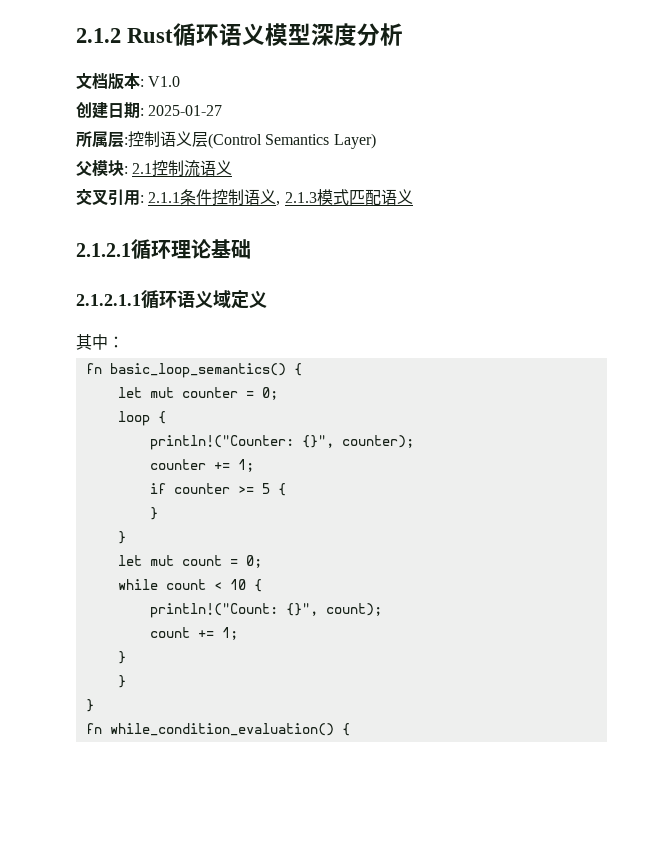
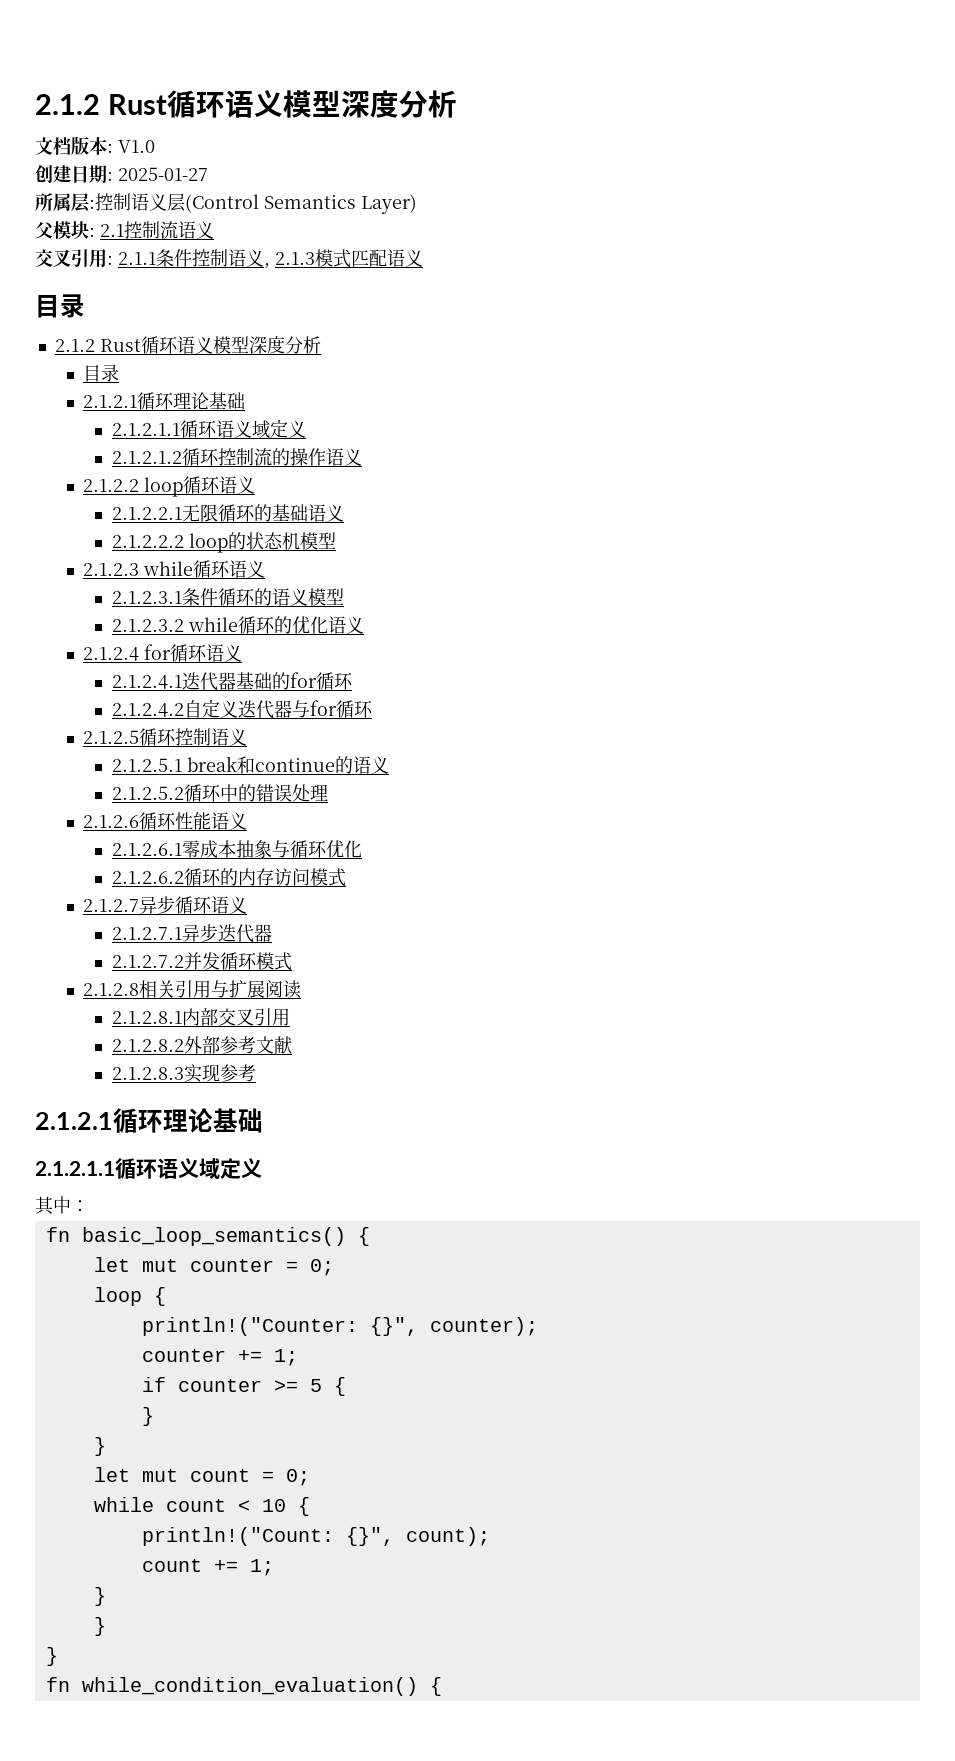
(413, 196) none -> [35,294,85,318] [54,336,321,354] [83,364,120,382] [83,392,246,410] [111,419,306,439] [111,448,362,466] [83,476,256,497] [111,504,344,522] [111,532,336,553] [83,560,266,578] [111,588,344,606] [111,616,364,634] [83,644,243,662] [111,672,353,691] [111,699,373,719] [83,728,248,746] [111,756,389,774] [111,784,328,802] [83,812,248,830] [111,840,362,858] [111,868,346,887] [83,896,248,914] [111,924,272,943] [111,952,292,971] [83,980,302,999] [111,1008,290,1026] [111,1036,292,1054] [111,1064,256,1083] // 目录 // 2.1.2 Rust循环语义模型深度分析 // 目录 // 2.1.2.1循环理论基础 // 2.1.2.1.1循环语义域定义 // 2.1.2.1.2循环控制流的操作语义 // 2.1.2.2 loop循环语义 // 2.1.2.2.1无限循环的基础语义 // 2.1.2.2.2 loop的状态机模型 // 2.1.2.3 while循环语义 // 2.1.2.3.1条件循环的语义模型 // 2.1.2.3.2 while循环的优化语义 // 2.1.2.4 for循环语义 // 2.1.2.4.1迭代器基础的for循环 // 2.1.2.4.2自定义迭代器与for循环 // 2.1.2.5循环控制语义 // 2.1.2.5.1 break和continue的语义 // 2.1.2.5.2循环中的错误处理 // 2.1.2.6循环性能语义 // 2.1.2.6.1零成本抽象与循环优化 // 2.1.2.6.2循环的内存访问模式 // 2.1.2.7异步循环语义 // 2.1.2.7.1异步迭代器 // 2.1.2.7.2并发循环模式 // 2.1.2.8相关引用与扩展阅读 // 2.1.2.8.1内部交叉引用 // 2.1.2.8.2外部参考文献 // 2.1.2.8.3实现参考

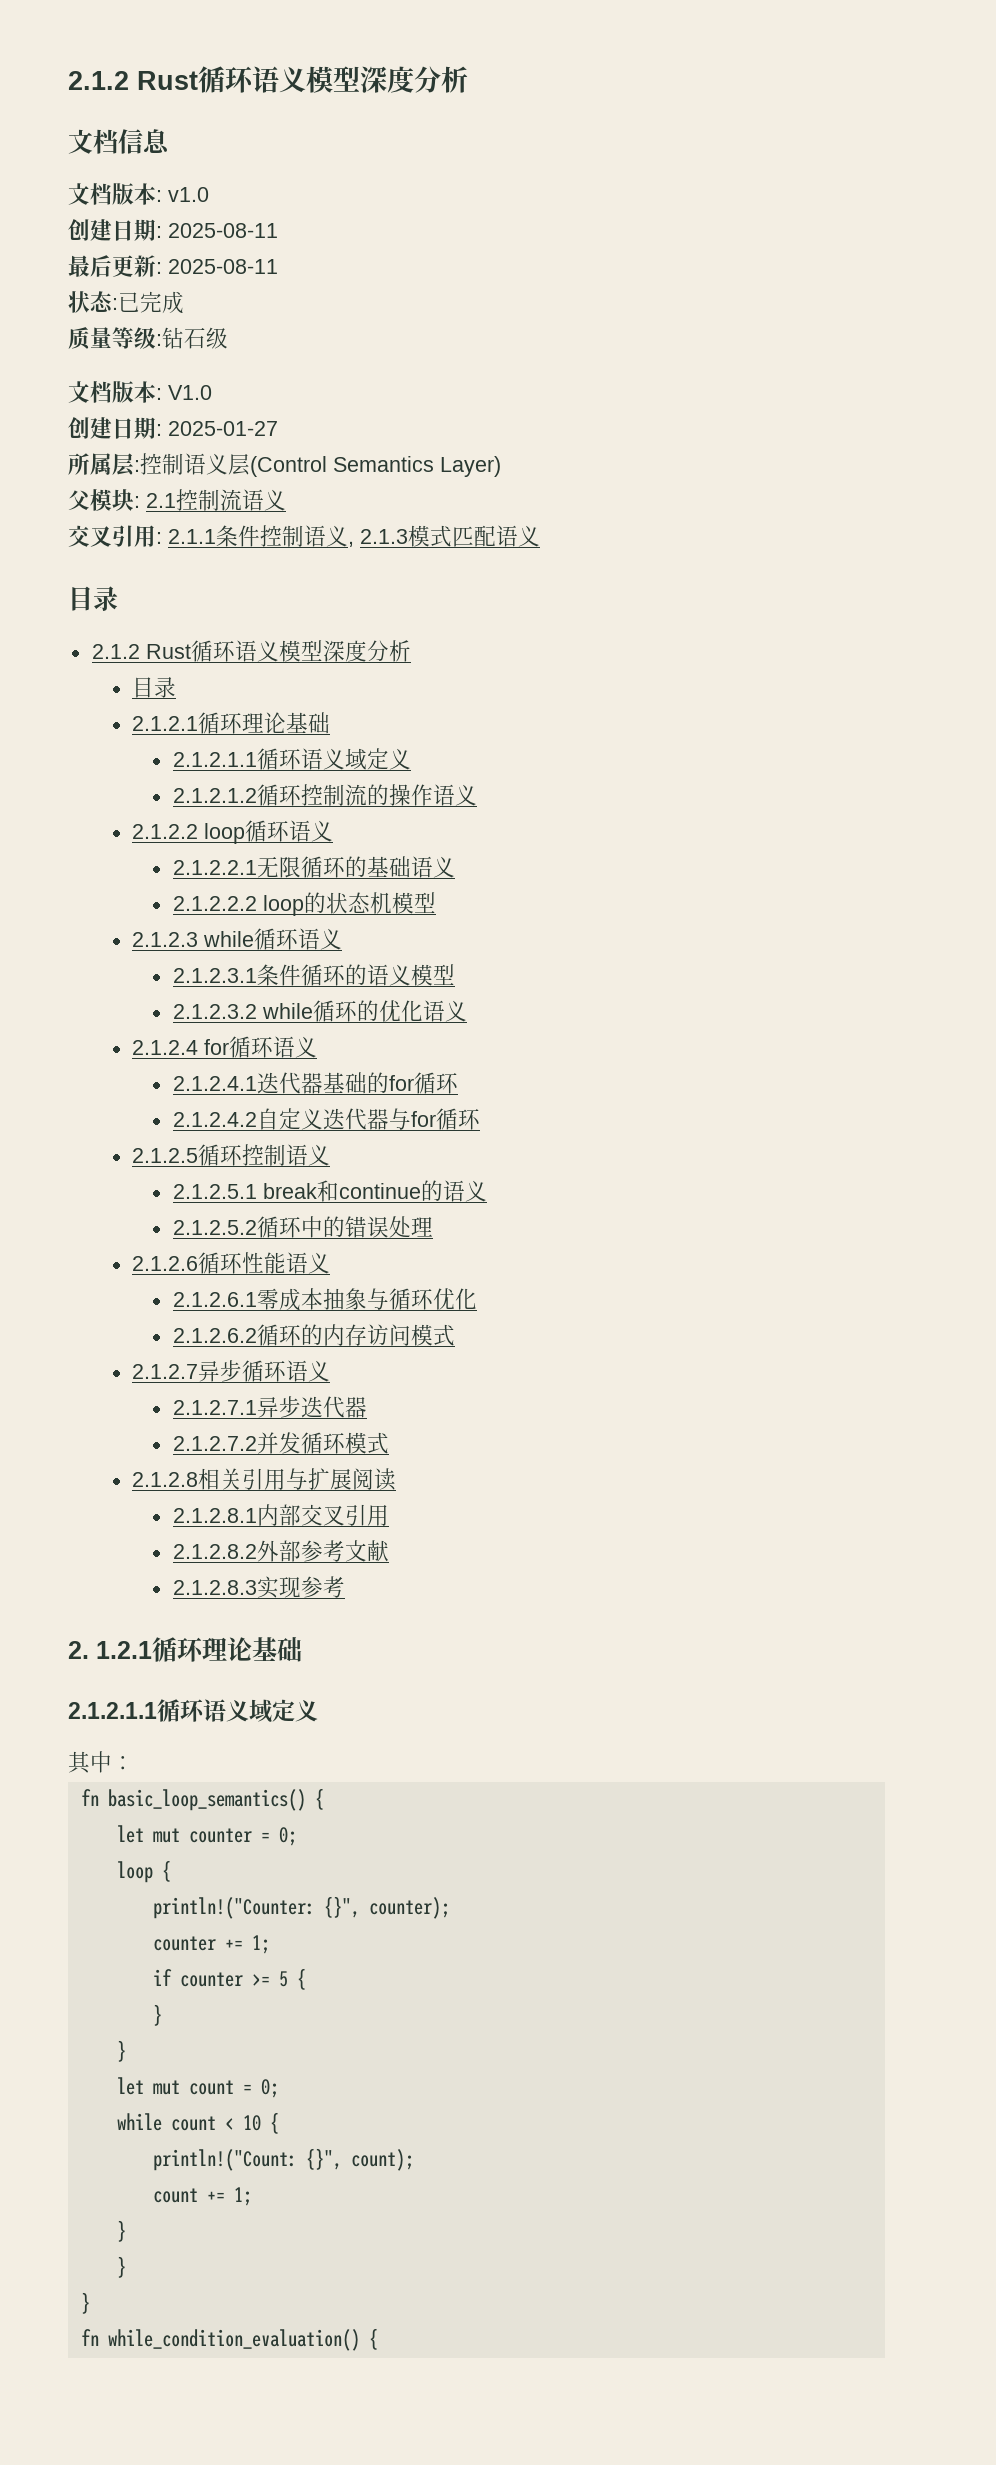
[35,90,457,118] 2.1.2 Rust循环语义模型深度分析 -> [68,66,468,93] [68,129,170,154] [68,183,209,205] [68,219,278,241] [68,255,278,277] [68,291,184,314] [68,327,228,349] 2.1.2 Rust循环语义模型深度分析 // 文档信息 // 文档版本: v1.0 // 创建日期: 2025-08-11 // 最后更新: 2025-08-11 // 状态:已完成 // 质量等级:钻石级
[35,1112,113,1130] 2.1.2.1 -> [68,1641,152,1659] 2. 1.2.1

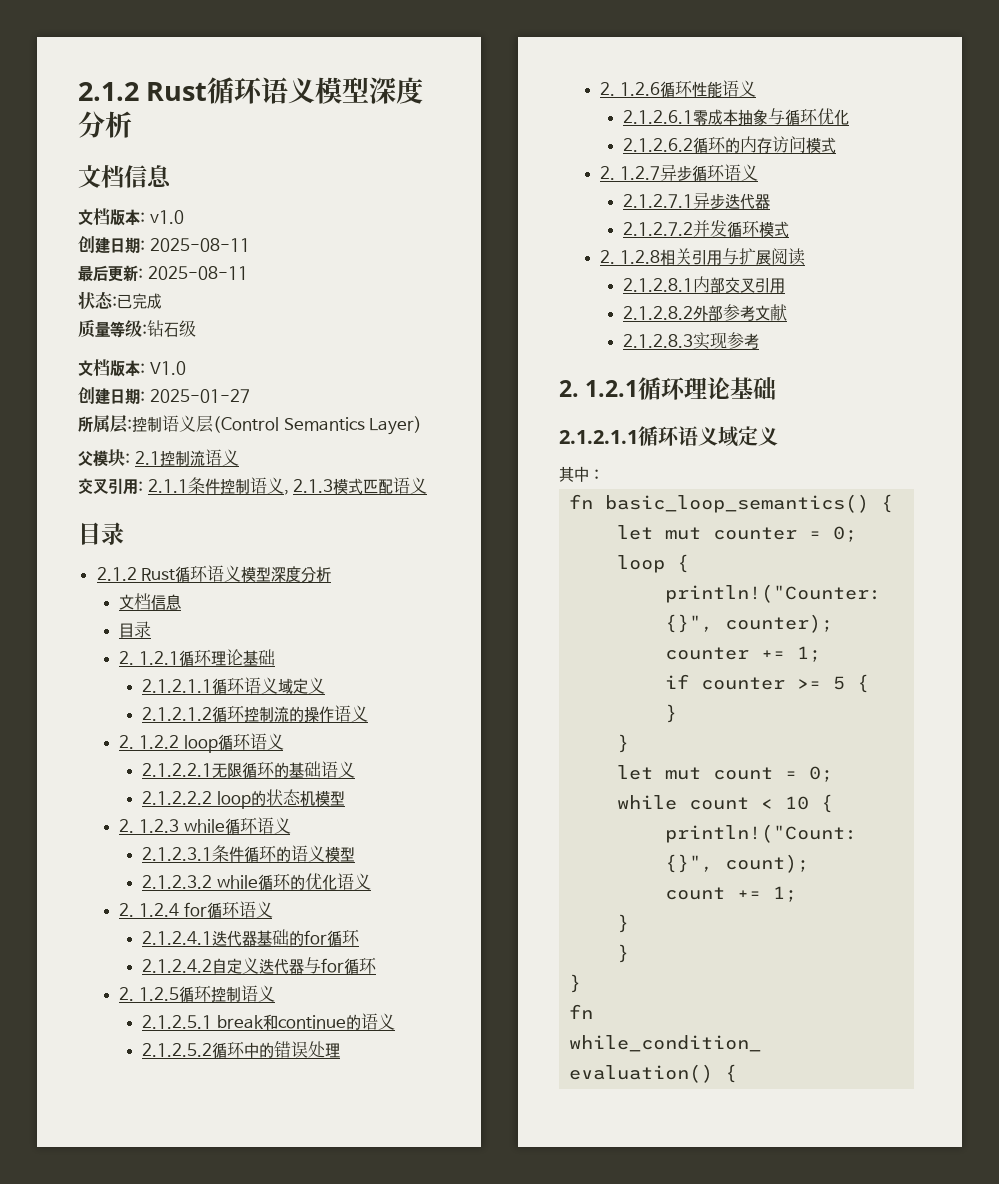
[132,677,177,698] [132,716,199,731] // 目录 // 2.1.2.1 -> [119,593,182,610] [119,621,152,638] [119,651,179,665] // 文档信息 // 目录 // 2. 1.2.1
[132,824,199,839] 2.1.2.2 -> [119,735,179,749] 2. 1.2.2
[132,932,199,947] 2.1.2.3 -> [119,819,179,833] 2. 1.2.3
[132,1040,199,1055] 2.1.2.4 -> [119,903,179,917] 2. 1.2.4
[132,1148,199,1163] 2.1.2.5 -> [119,987,179,1001] 2. 1.2.5
[132,1256,199,1271] 2.1.2.6 -> [600,82,660,96] 2. 1.2.6
[132,1364,199,1379] 2.1.2.7 -> [600,166,660,180] 2. 1.2.7
[132,1472,199,1487] 2.1.2.8 -> [600,250,660,264] 2. 1.2.8

